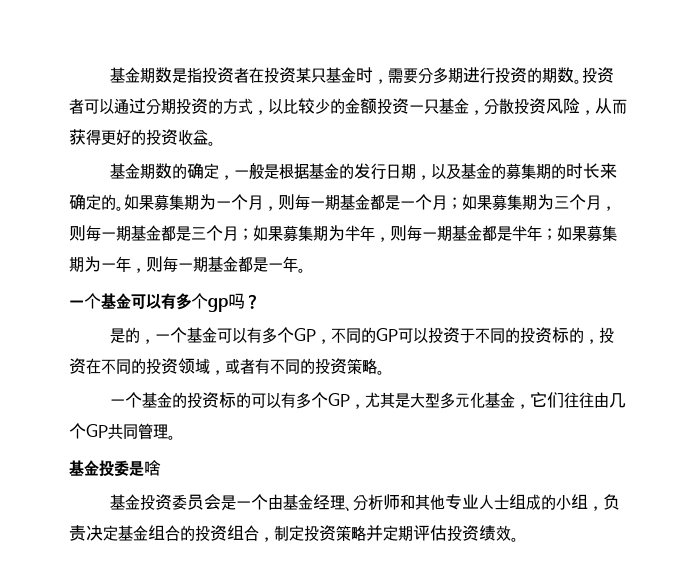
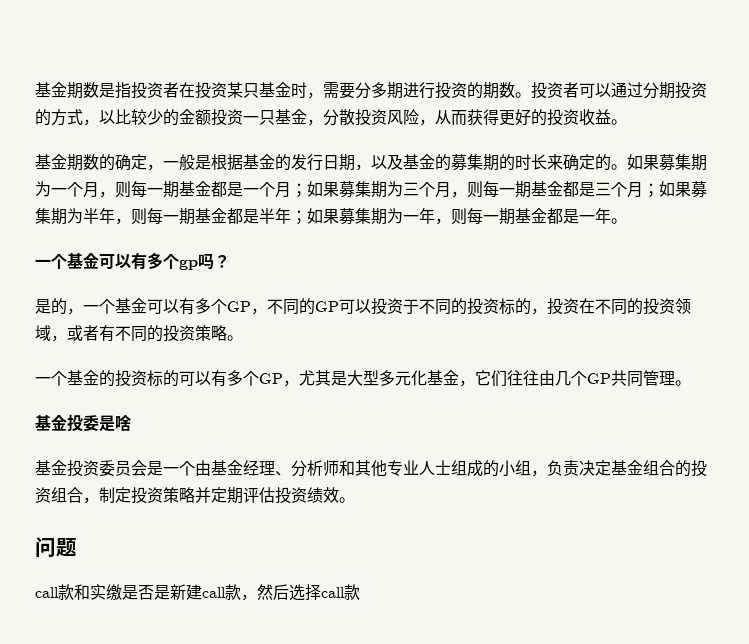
(519, 539) none -> [35,537,77,558] [35,584,360,601] // 问题 // call款和实缴是否是新建call款，然后选择call款

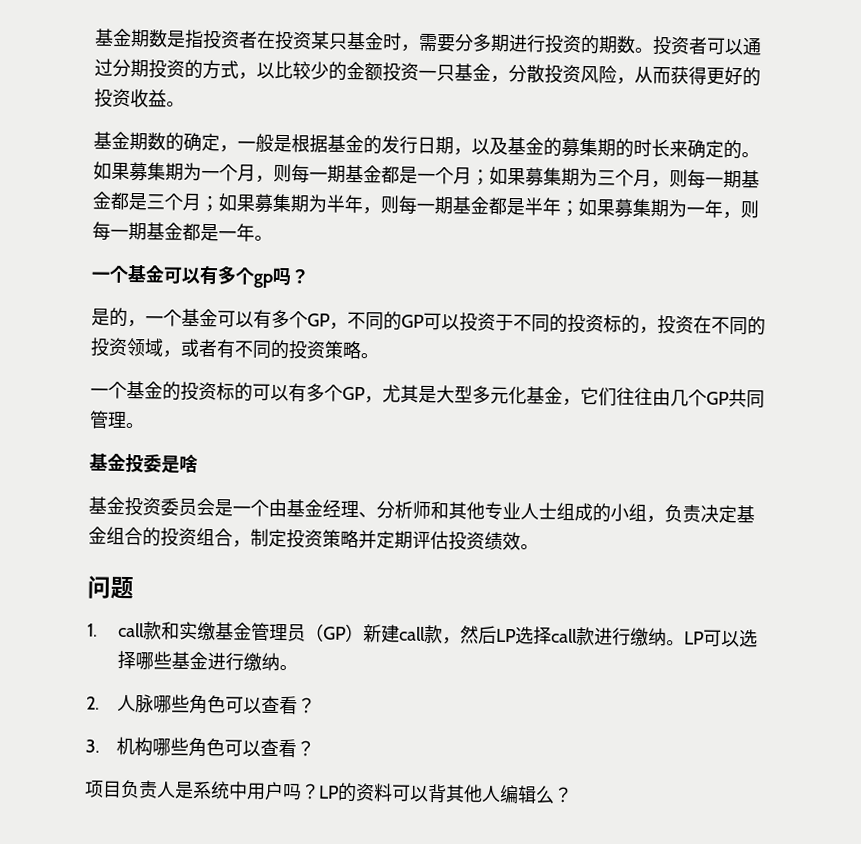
(77, 547) none -> [87,623,98,637] 1.
[122,585,170,600] 是否是 -> [214,622,364,643] 基金管理员（GP）
(289, 592) none -> [495,628,516,643] LP
(360, 592) none -> [593,627,758,648] [116,650,298,672] [86,694,316,715] [85,736,315,758] [84,779,573,804] 进行缴纳。LP可以选择哪些基金进行缴纳。 // 2.人脉哪些角色可以查看？ // 3.机构哪些角色可以查看？ // 项目负责人是系统中用户吗？LP的资料可以背其他人编辑么？

